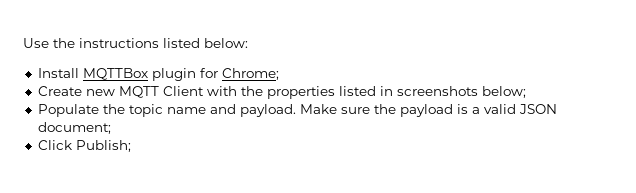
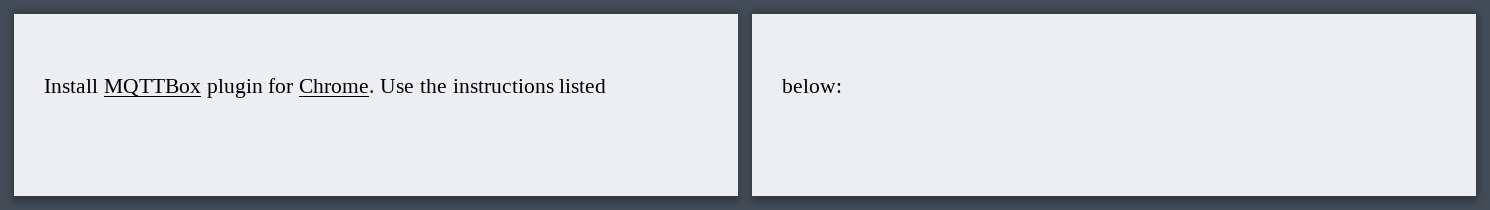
(23, 43) none -> [44,78,375,98] Install MQTTBox plugin for Chrome.
[37,68,279,81] [37,86,526,99] [37,104,557,117] [37,122,111,134] [37,140,131,152] // Install MQTTBox plugin for Chrome; // Create new MQTT Client with the properties listed in screenshots below; // Populate the topic name and payload. Make sure the payload is a valid JSON document; // Click Publish; -> (842, 86) none

